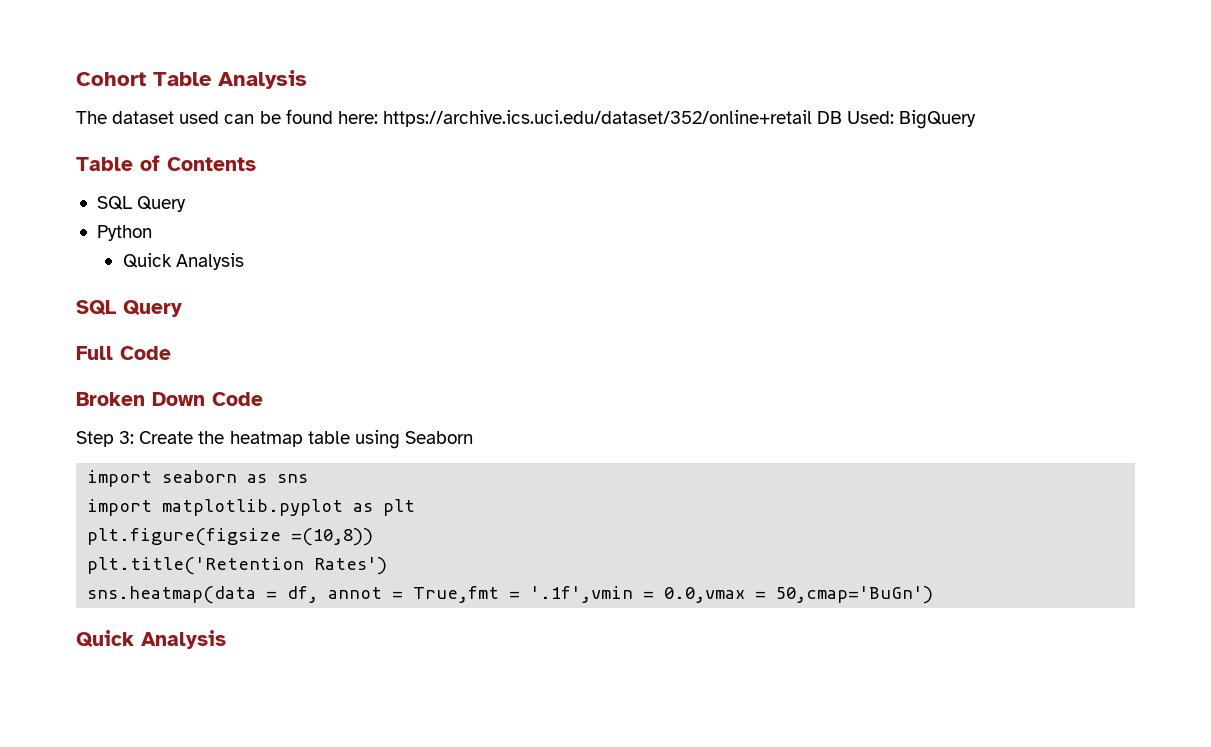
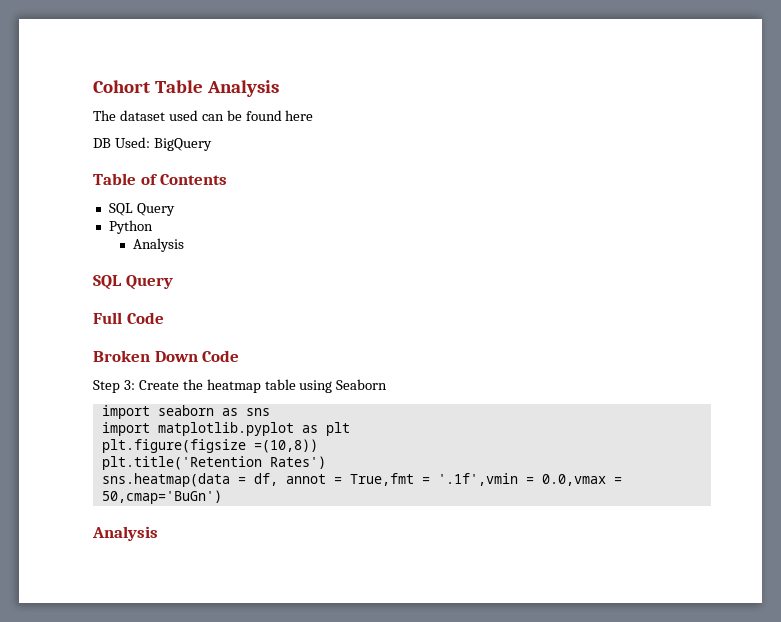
[337,110,812,127] here: https://archive.ics.uci.edu/dataset/352/online+retail -> [285,110,314,121] here //
[122,253,172,268] Quick -> (153, 227) none
[76,630,134,647] Quick -> (222, 497) none

